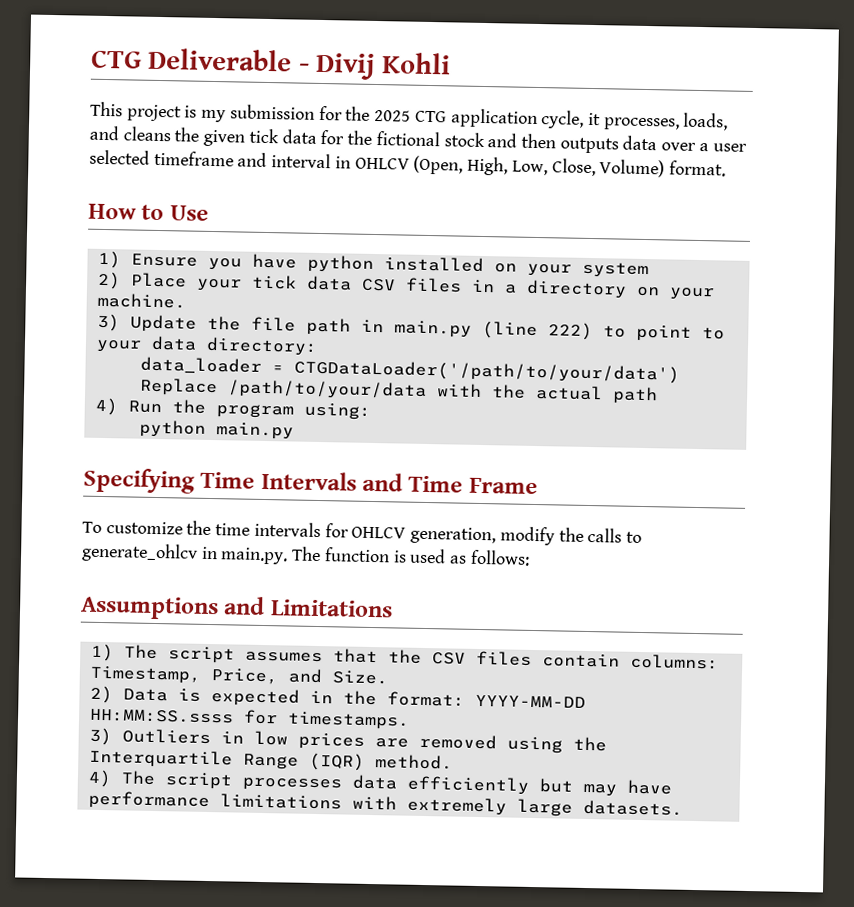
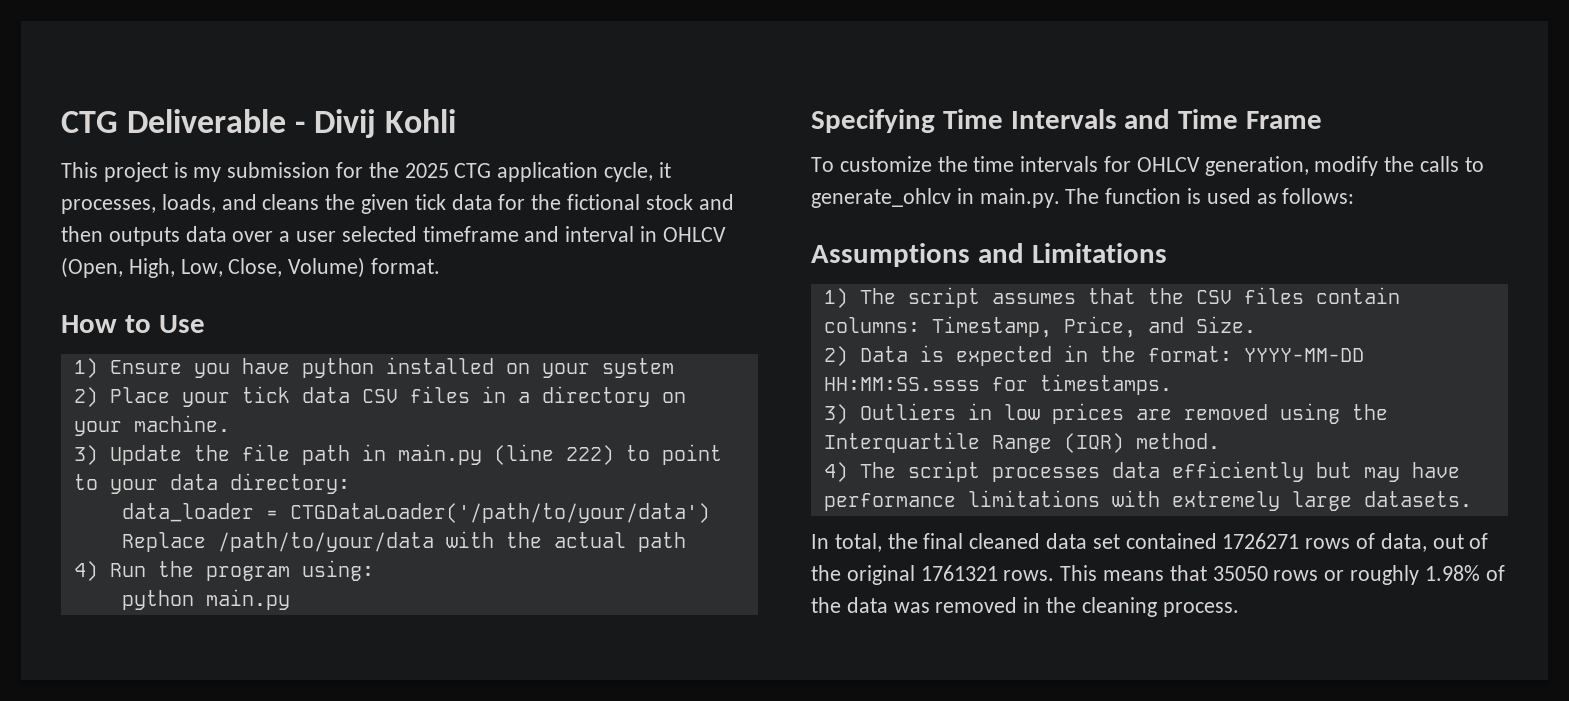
(683, 807) none -> [811,533,1489,552] [811,565,1505,585] [811,597,1239,617] // In total, the final cleaned data set contained 1726271 rows of data, out of the original 1761321 rows. This means that 35050 rows or roughly 1.98% of the data was removed in the cleaning process.

